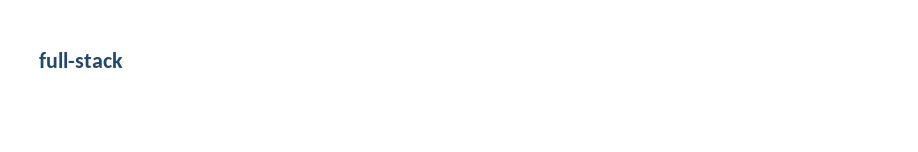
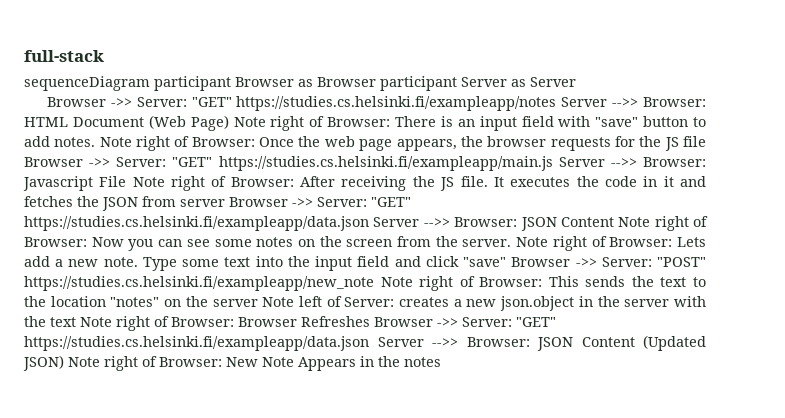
(123, 60) none -> [24,76,576,91] [47,96,706,111] [24,115,706,131] [24,136,707,151] [24,156,706,171] [23,176,707,191] [24,196,411,211] [24,216,708,231] [24,236,706,251] [24,256,707,271] [24,276,706,291] [24,296,706,311] [24,316,556,331] [24,335,706,351] [23,355,441,371] // sequenceDiagram participant Browser as Browser participant Server as Server // Browser ->> Server: "GET" https://studies.cs.helsinki.fi/exampleapp/notes Server -->> Browser: HTML Document (Web Page) Note right of Browser: There is an input field with "save" button to add notes. Note right of Browser: Once the web page appears, the browser requests for the JS file Browser ->> Server: "GET" https://studies.cs.helsinki.fi/exampleapp/main.js Server -->> Browser: Javascript File Note right of Browser: After receiving the JS file. It executes the code in it and fetches the JSON from server Browser ->> Server: "GET" https://studies.cs.helsinki.fi/exampleapp/data.json Server -->> Browser: JSON Content Note right of Browser: Now you can see some notes on the screen from the server. Note right of Browser: Lets add a new note. Type some text into the input field and click "save" Browser ->> Server: "POST" https://studies.cs.helsinki.fi/exampleapp/new_note Note right of Browser: This sends the text to the location "notes" on the server Note left of Server: creates a new json.object in the server with the text Note right of Browser: Browser Refreshes Browser ->> Server: "GET" https://studies.cs.helsinki.fi/exampleapp/data.json Server -->> Browser: JSON Content (Updated JSON) Note right of Browser: New Note Appears in the notes

